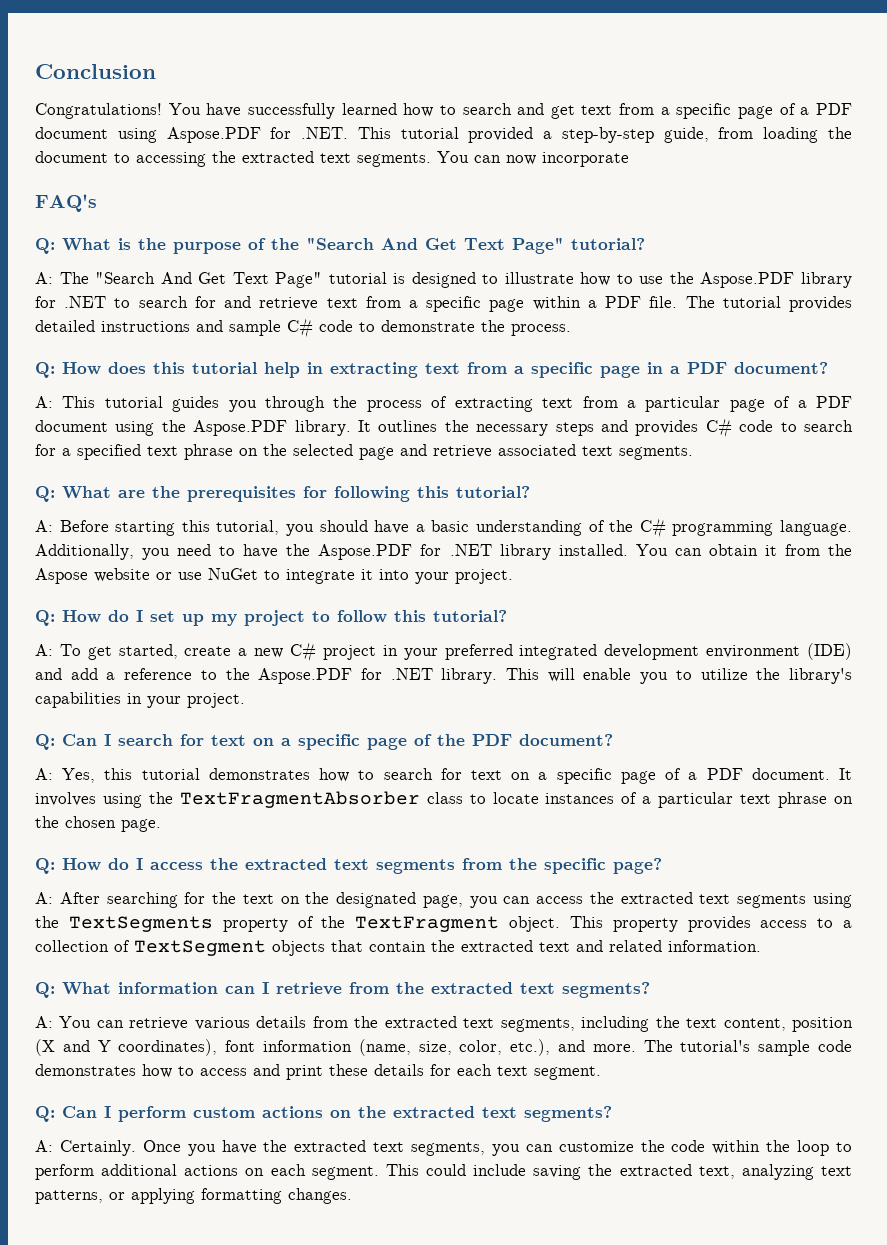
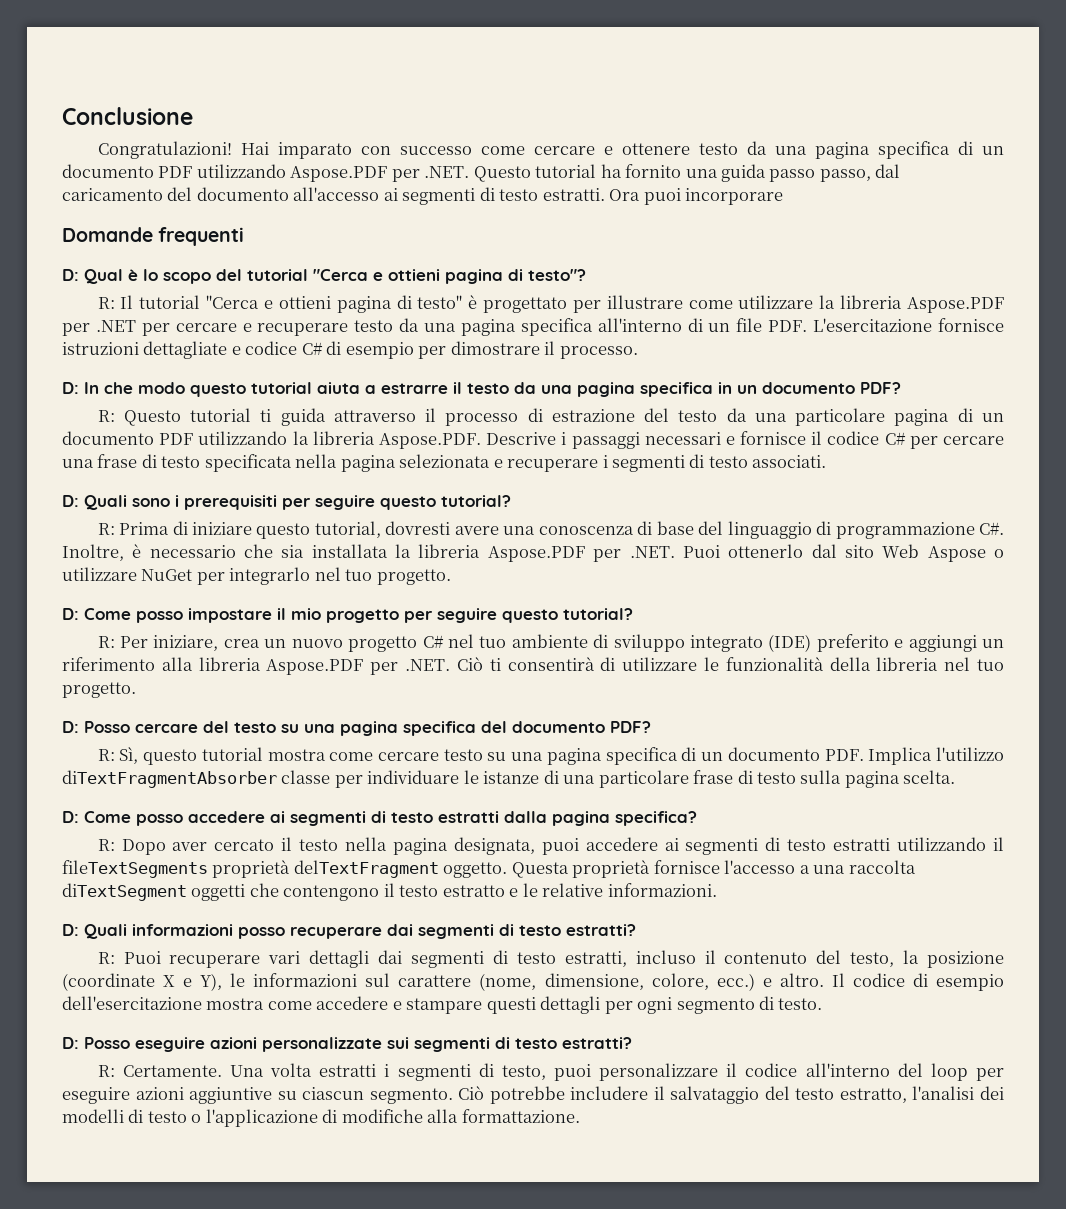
[35,64,156,79] [35,103,852,119] [35,127,852,143] [35,151,629,167] [35,194,97,212] [35,237,645,254] [35,272,852,288] [35,296,852,312] [35,318,571,338] [35,362,828,378] [35,396,852,412] [35,418,853,438] [35,444,693,460] [35,486,530,502] [35,518,853,538] [35,544,852,560] [35,568,513,584] [35,610,507,626] [35,642,853,662] [35,668,853,684] [35,692,245,708] [35,734,613,750] [35,768,852,784] [35,791,853,808] [35,816,161,832] [35,858,662,874] [35,892,852,908] [35,916,853,932] [35,940,761,956] [35,982,650,998] [35,1016,853,1032] [35,1039,852,1056] [35,1064,601,1080] [35,1106,612,1122] [35,1140,852,1156] [35,1164,852,1180] [35,1188,352,1204] Conclusion // Congratulations! You have successfully learned how to search and get text from a specific page of a PDF document using Aspose.PDF for .NET. This tutorial provided a step-by-step guide, from loading the document to accessing the extracted text segments. You can now incorporate // FAQ's // Q: What is the purpose of the "Search And Get Text Page" tutorial? // A: The "Search And Get Text Page" tutorial is designed to illustrate how to use the Aspose.PDF library for .NET to search for and retrieve text from a specific page within a PDF file. The tutorial provides detailed instructions and sample C# code to demonstrate the process. // Q: How does this tutorial help in extracting text from a specific page in a PDF document? // A: This tutorial guides you through the process of extracting text from a particular page of a PDF document using the Aspose.PDF library. It outlines the necessary steps and provides C# code to search for a specified text phrase on the selected page and retrieve associated text segments. // Q: What are the prerequisites for following this tutorial? // A: Before starting this tutorial, you should have a basic understanding of the C# programming language. Additionally, you need to have the Aspose.PDF for .NET library installed. You can obtain it from the Aspose website or use NuGet to integrate it into your project. // Q: How do I set up my project to follow this tutorial? // A: To get started, create a new C# project in your preferred integrated development environment (IDE) and add a reference to the Aspose.PDF for .NET library. This will enable you to utilize the library's capabilities in your project. // Q: Can I search for text on a specific page of the PDF document? // A: Yes, this tutorial demonstrates how to search for text on a specific page of a PDF document. It involves using the TextFragmentAbsorber class to locate instances of a particular text phrase on the chosen page. // Q: How do I access the extracted text segments from the specific page? // A: After searching for the text on the designated page, you can access the extracted text segments using the TextSegments property of the TextFragment object. This property provides access to a collection of TextSegment objects that contain the extracted text and related information. // Q: What information can I retrieve from the extracted text segments? // A: You can retrieve various details from the extracted text segments, including the text content, position (X and Y coordinates), font information (name, size, color, etc.), and more. The tutorial's sample code demonstrates how to access and print these details for each text segment. // Q: Can I perform custom actions on the extracted text segments? // A: Certainly. Once you have the extracted text segments, you can customize the code within the loop to perform additional actions on each segment. This could include saving the extracted text, analyzing text patterns, or applying formatting changes. -> [62,107,193,125] [97,141,1004,159] [62,164,901,182] [62,187,784,205] [62,227,245,246] [62,269,586,284] [97,295,1005,313] [62,318,1004,336] [62,341,638,359] [62,382,901,397] [97,408,1005,426] [62,431,1004,449] [62,454,827,472] [62,495,511,510] [97,521,1005,539] [62,544,1005,562] [62,567,451,585] [62,608,633,623] [97,634,1005,652] [62,657,1004,675] [62,682,136,698] [62,721,651,736] [97,747,1005,765] [62,770,956,788] [62,811,697,826] [97,837,1004,855] [62,860,916,878] [62,883,717,901] [62,924,636,939] [97,950,1005,968] [62,973,1004,991] [62,996,823,1014] [62,1037,632,1052] [97,1063,1005,1081] [62,1086,1004,1104] [62,1109,580,1127] Conclusione // Congratulazioni! Hai imparato con successo come cercare e ottenere testo da una pagina specifica di un documento PDF utilizzando Aspose.PDF per .NET. Questo tutorial ha fornito una guida passo passo, dal caricamento del documento all'accesso ai segmenti di testo estratti. Ora puoi incorporare // Domande frequenti // D: Qual è lo scopo del tutorial "Cerca e ottieni pagina di testo"? // R: Il tutorial "Cerca e ottieni pagina di testo" è progettato per illustrare come utilizzare la libreria Aspose.PDF per .NET per cercare e recuperare testo da una pagina specifica all'interno di un file PDF. L'esercitazione fornisce istruzioni dettagliate e codice C# di esempio per dimostrare il processo. // D: In che modo questo tutorial aiuta a estrarre il testo da una pagina specifica in un documento PDF? // R: Questo tutorial ti guida attraverso il processo di estrazione del testo da una particolare pagina di un documento PDF utilizzando la libreria Aspose.PDF. Descrive i passaggi necessari e fornisce il codice C# per cercare una frase di testo specificata nella pagina selezionata e recuperare i segmenti di testo associati. // D: Quali sono i prerequisiti per seguire questo tutorial? // R: Prima di iniziare questo tutorial, dovresti avere una conoscenza di base del linguaggio di programmazione C#. Inoltre, è necessario che sia installata la libreria Aspose.PDF per .NET. Puoi ottenerlo dal sito Web Aspose o utilizzare NuGet per integrarlo nel tuo progetto. // D: Come posso impostare il mio progetto per seguire questo tutorial? // R: Per iniziare, crea un nuovo progetto C# nel tuo ambiente di sviluppo integrato (IDE) preferito e aggiungi un riferimento alla libreria Aspose.PDF per .NET. Ciò ti consentirà di utilizzare le funzionalità della libreria nel tuo progetto. // D: Posso cercare del testo su una pagina specifica del documento PDF? // R: Sì, questo tutorial mostra come cercare testo su una pagina specifica di un documento PDF. Implica l'utilizzo diTextFragmentAbsorber classe per individuare le istanze di una particolare frase di testo sulla pagina scelta. // D: Come posso accedere ai segmenti di testo estratti dalla pagina specifica? // R: Dopo aver cercato il testo nella pagina designata, puoi accedere ai segmenti di testo estratti utilizzando il fileTextSegments proprietà delTextFragment oggetto. Questa proprietà fornisce l'accesso a una raccolta diTextSegment oggetti che contengono il testo estratto e le relative informazioni. // D: Quali informazioni posso recuperare dai segmenti di testo estratti? // R: Puoi recuperare vari dettagli dai segmenti di testo estratti, incluso il contenuto del testo, la posizione (coordinate X e Y), le informazioni sul carattere (nome, dimensione, colore, ecc.) e altro. Il codice di esempio dell'esercitazione mostra come accedere e stampare questi dettagli per ogni segmento di testo. // D: Posso eseguire azioni personalizzate sui segmenti di testo estratti? // R: Certamente. Una volta estratti i segmenti di testo, puoi personalizzare il codice all'interno del loop per eseguire azioni aggiuntive su ciascun segmento. Ciò potrebbe includere il salvataggio del testo estratto, l'analisi dei modelli di testo o l'applicazione di modifiche alla formattazione.

